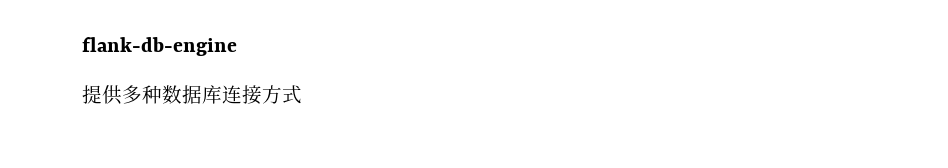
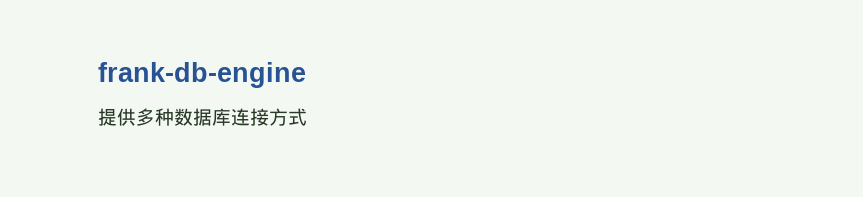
[82,37,237,56] flank-db-engine -> [98,62,306,88] frank-db-engine

